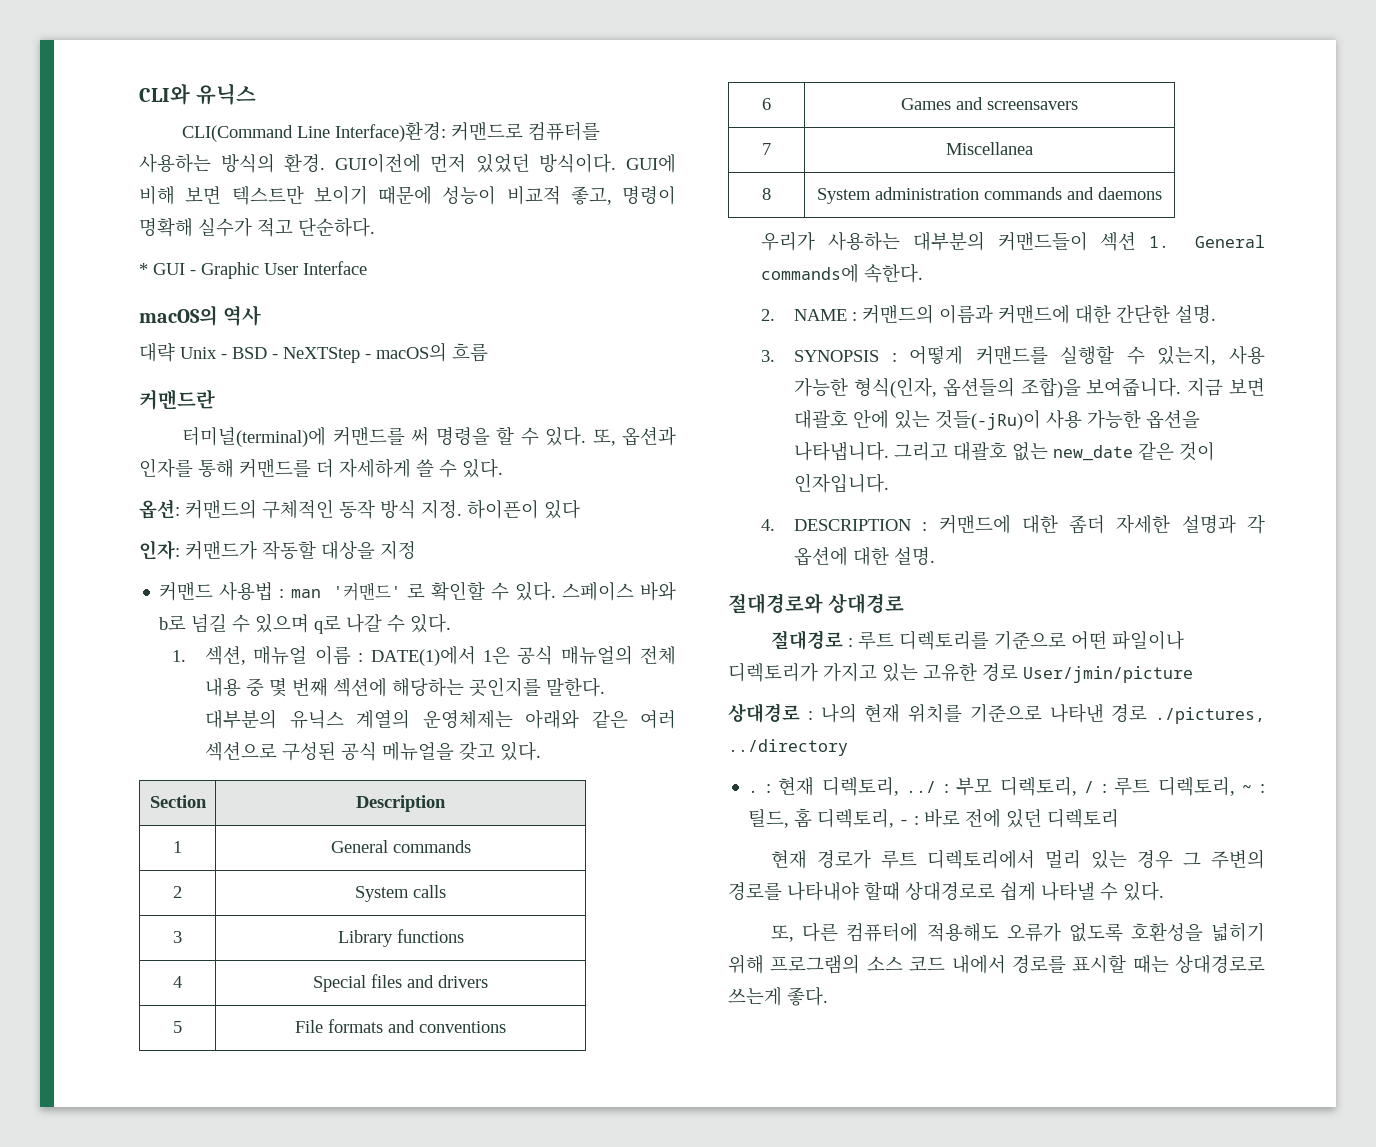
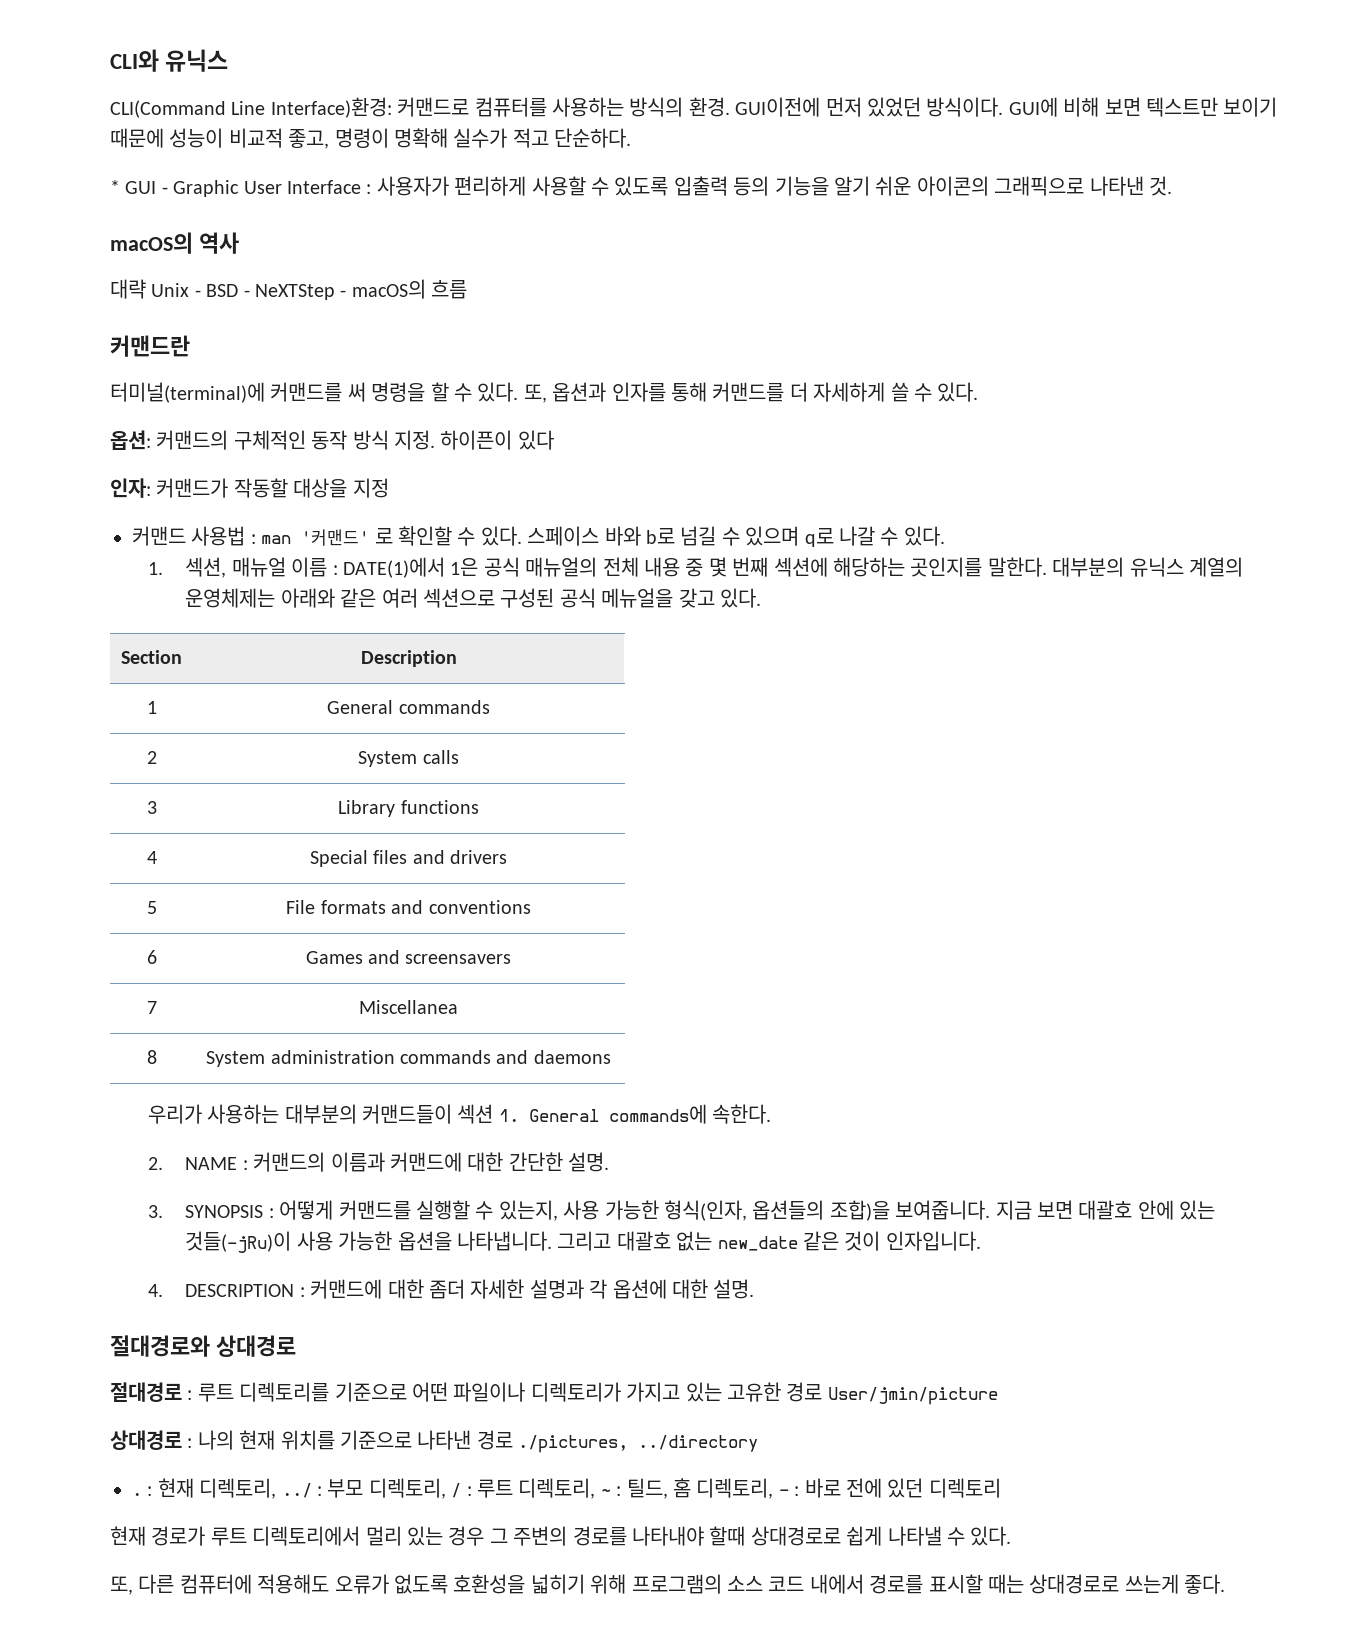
(367, 268) none -> [366,176,1172,196] : 사용자가 편리하게 사용할 수 있도록 입출력 등의 기능을 알기 쉬운 아이콘의 그래픽으로 나타낸 것.

